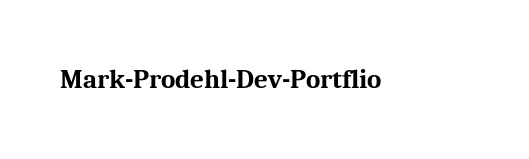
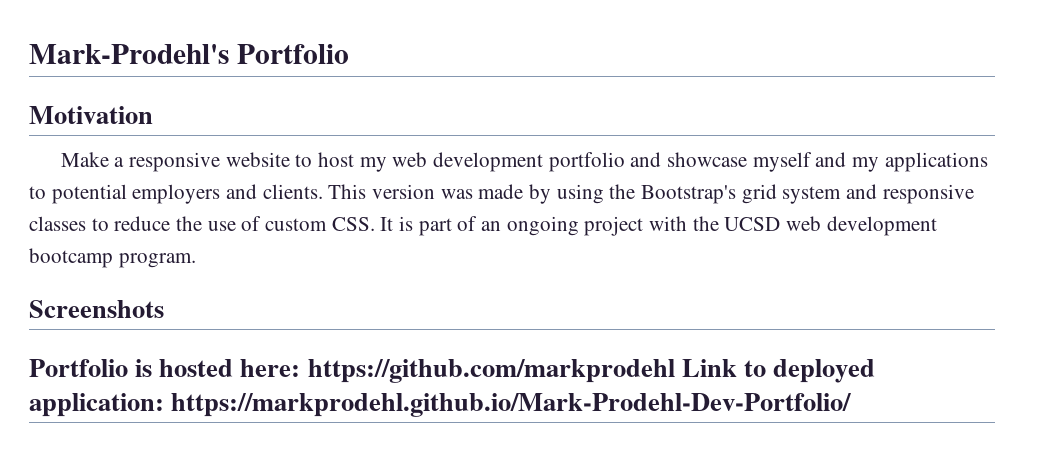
[60,69,381,88] Mark-Prodehl-Dev-Portflio -> [29,44,349,64] [29,106,153,124] [60,152,988,172] [29,184,974,204] [29,216,937,236] [29,248,196,268] [29,300,164,318] [29,359,876,383] [29,393,852,417] Mark-Prodehl's Portfolio // Motivation // Make a responsive website to host my web development portfolio and showcase myself and my applications to potential employers and clients. This version was made by using the Bootstrap's grid system and responsive classes to reduce the use of custom CSS. It is part of an ongoing project with the UCSD web development bootcamp program. // Screenshots // Portfolio is hosted here: https://github.com/markprodehl Link to deployed application: https://markprodehl.github.io/Mark-Prodehl-Dev-Portfolio/

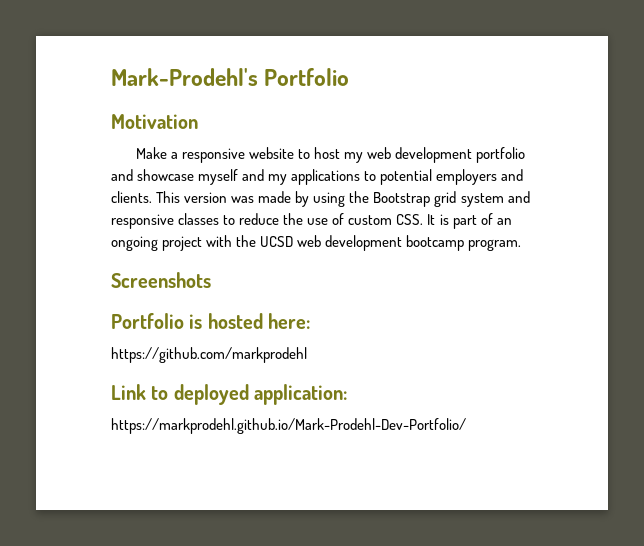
[641,185,737,204] Bootstrap's -> [373,192,431,207] Bootstrap
(301, 368) none -> (311, 321) //
(675, 371) none -> (307, 355) //
(164, 405) none -> (348, 394) //

